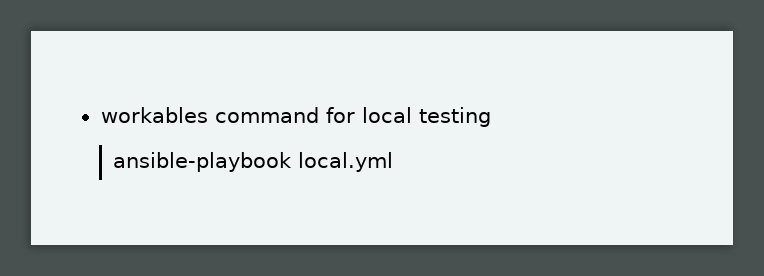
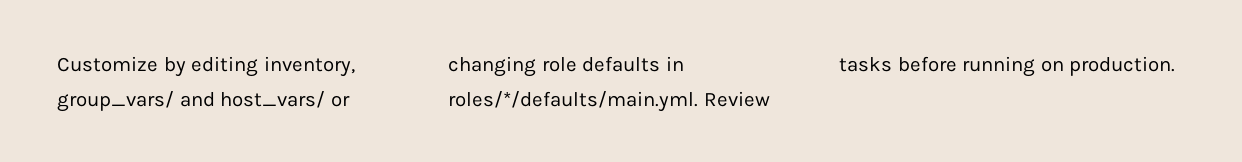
[100,107,491,127] [112,152,393,172] workables command for local testing // ansible-playbook local.yml -> [57,56,355,77] [57,91,350,112] [448,56,684,77] [448,91,770,112] [839,56,1176,77] Customize by editing inventory, group_vars/ and host_vars/ or changing role defaults in roles/*/defaults/main.yml. Review tasks before running on production.

